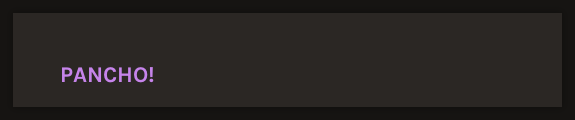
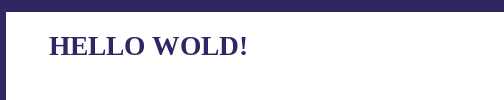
[60,67,155,83] PANCHO! -> [49,37,249,55] HELLO WOLD!

